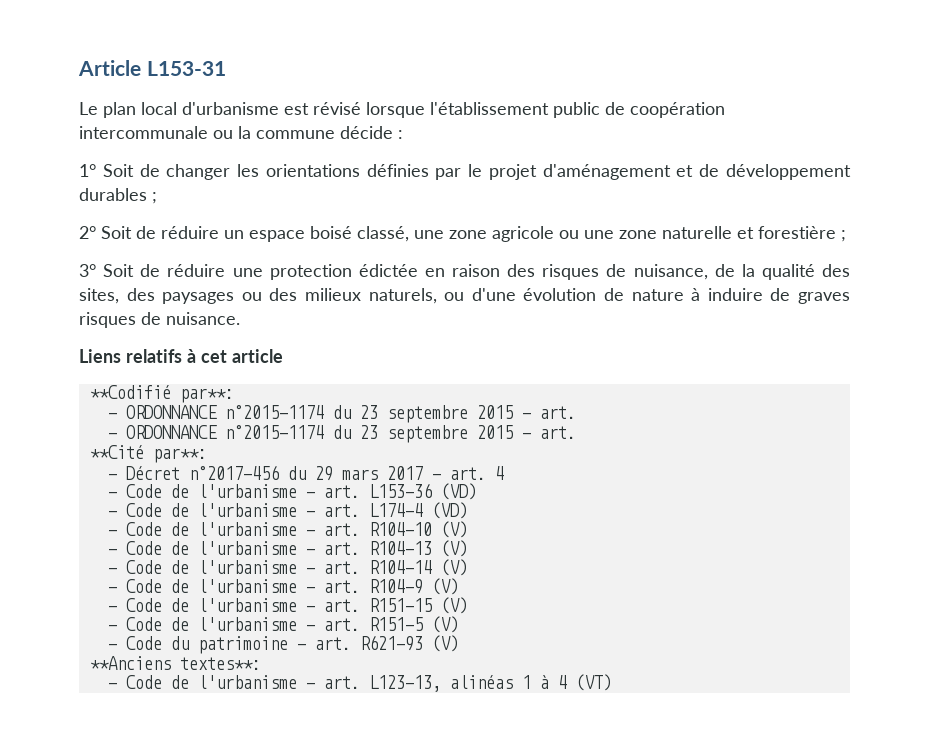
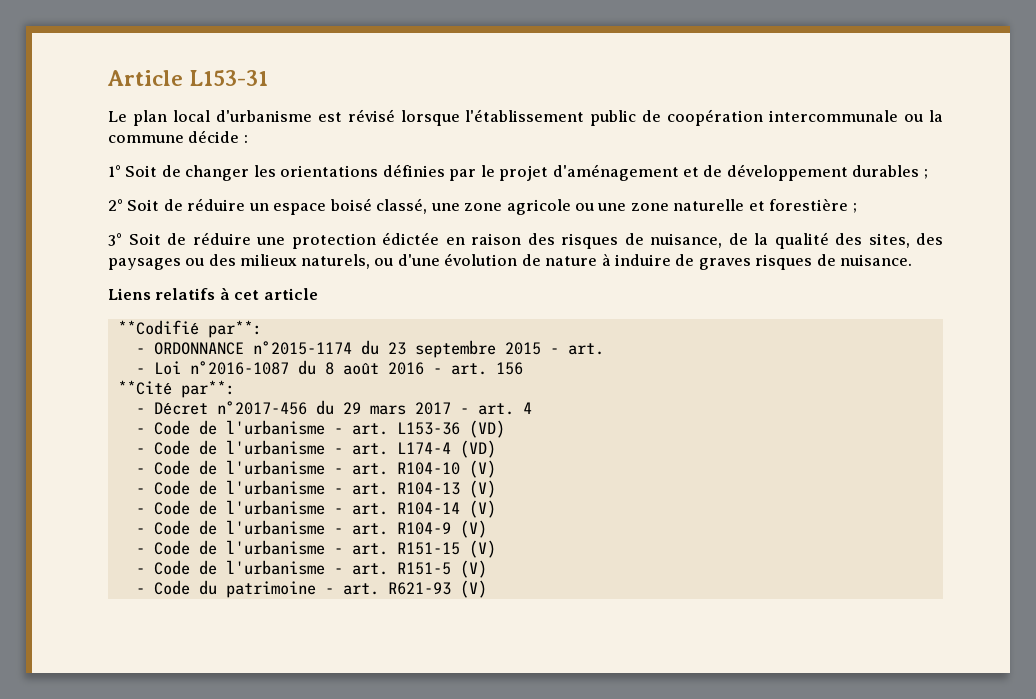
[125,425,576,443] ORDONNANCE n°2015-1174 du 23 septembre 2015 - art. -> [153,360,523,375] Loi n°2016-1087 du 8 août 2016 - art. 156
[89,656,261,670] [107,674,612,692] // **Anciens textes**: // - Code de l'urbanisme - art. L123-13, alinéas 1 à 4 (VT) -> (487, 589) none

